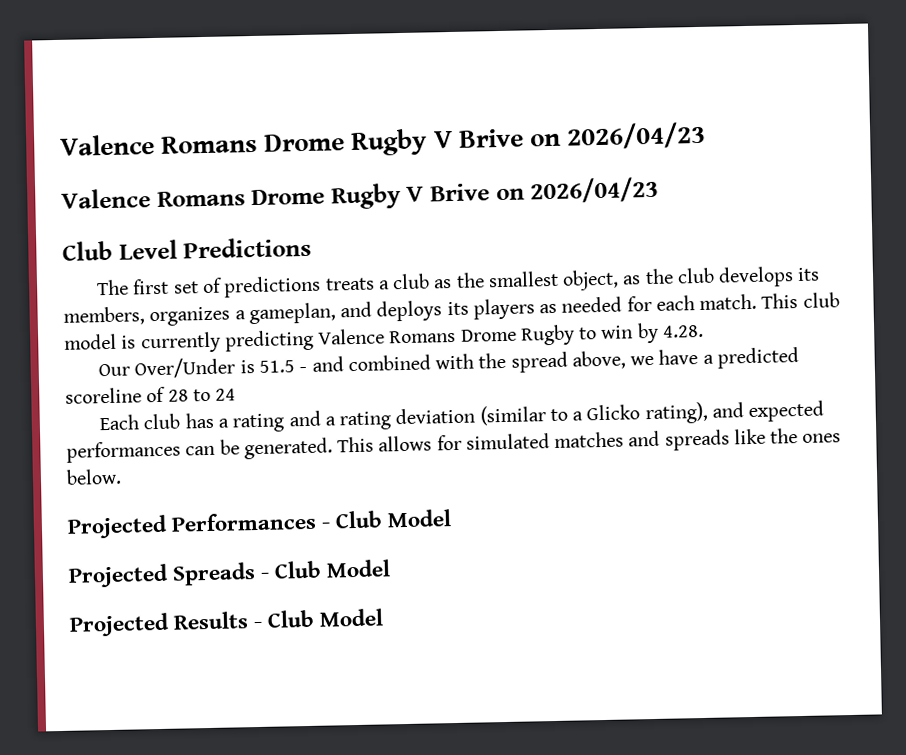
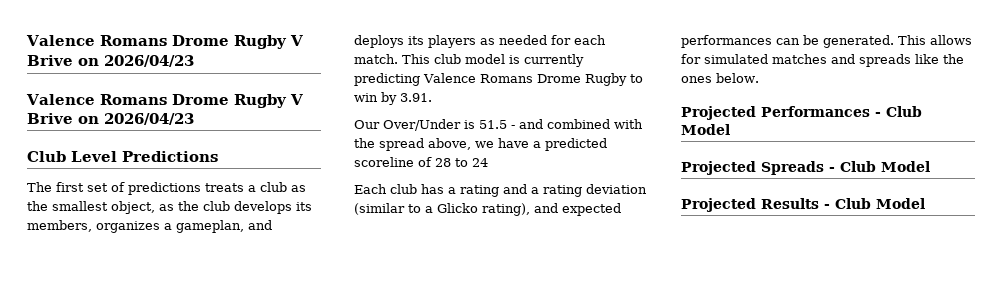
[661,324,704,338] 4.28. -> [400,93,432,102] 3.91.

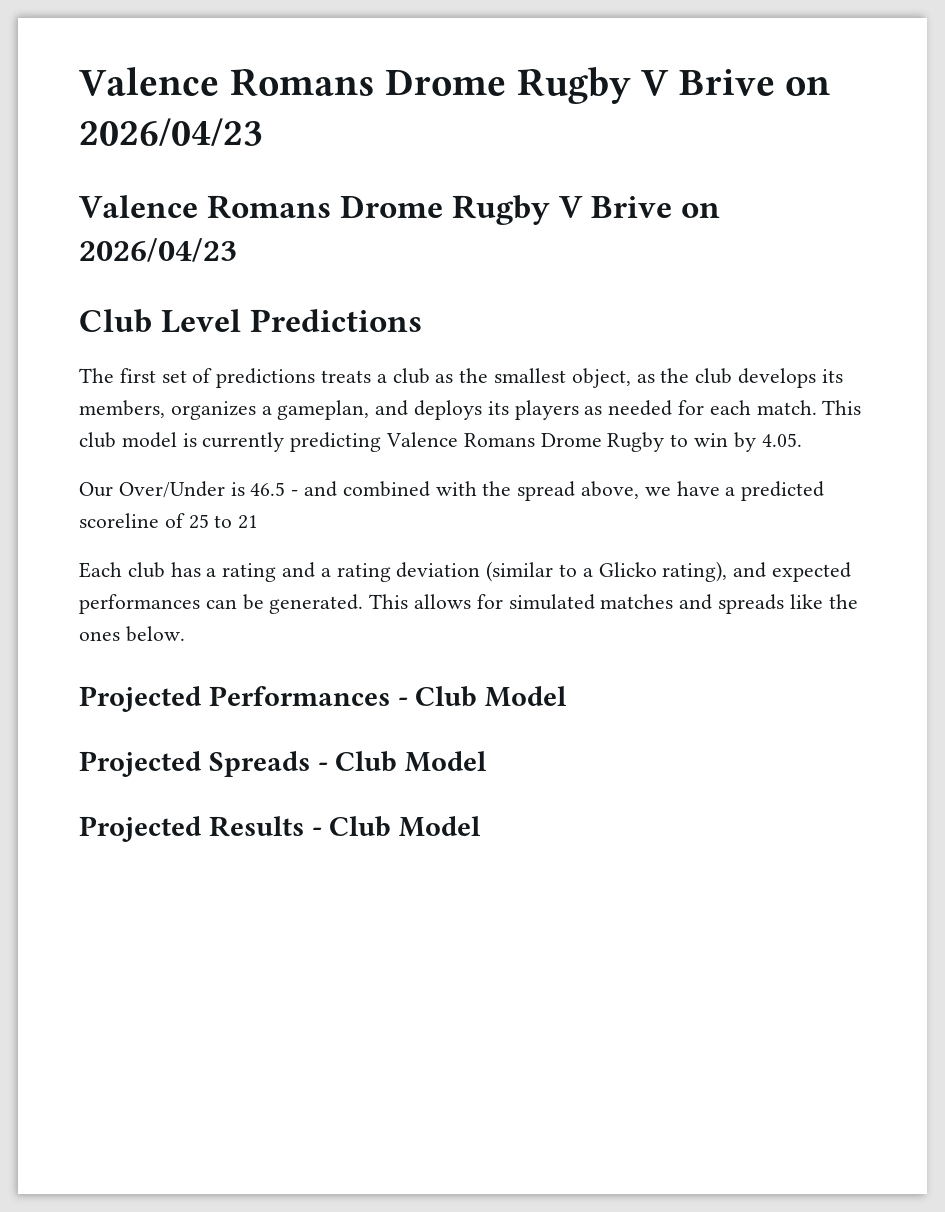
[400,93,432,102] 3.91. -> [761,433,802,447] 4.05.
[479,120,507,129] 51.5 -> [250,482,286,496] 46.5
[435,158,488,167] 28 to 24 -> [188,514,259,529] 25 to 21

